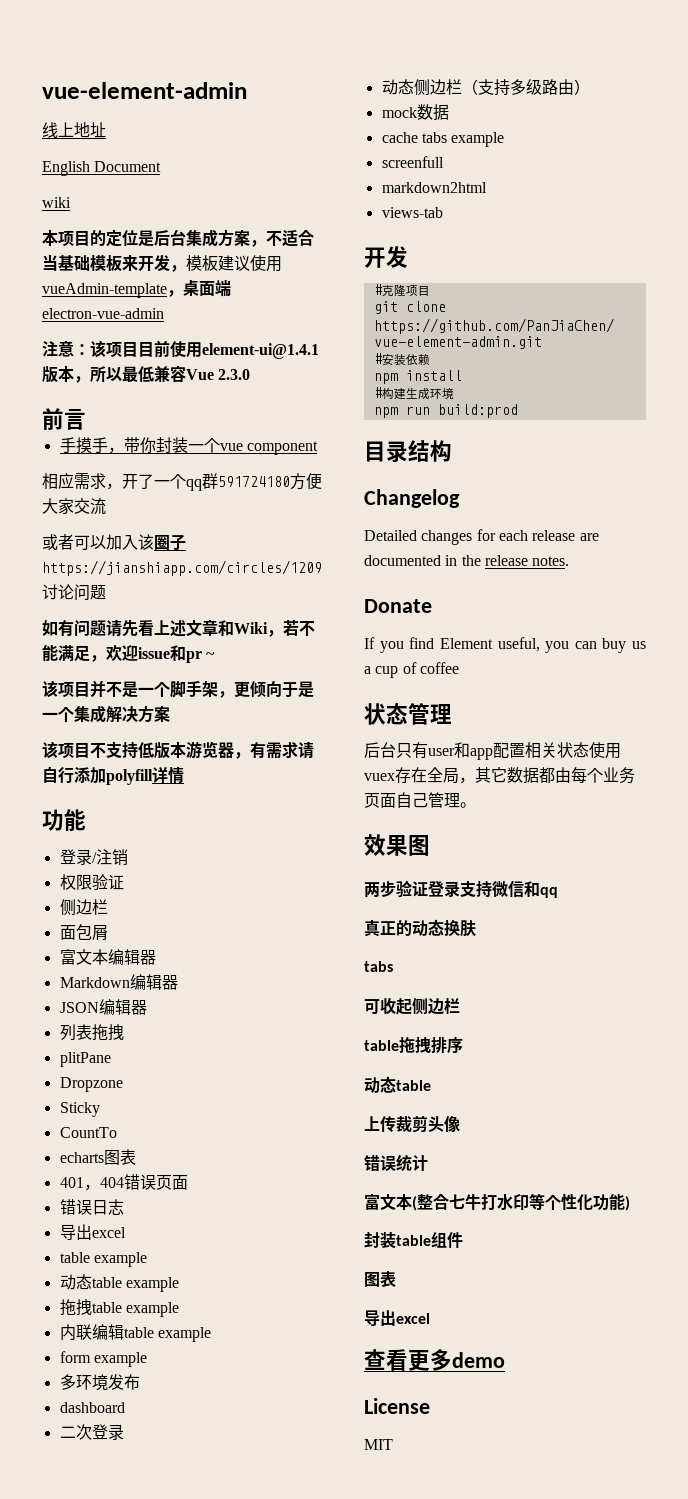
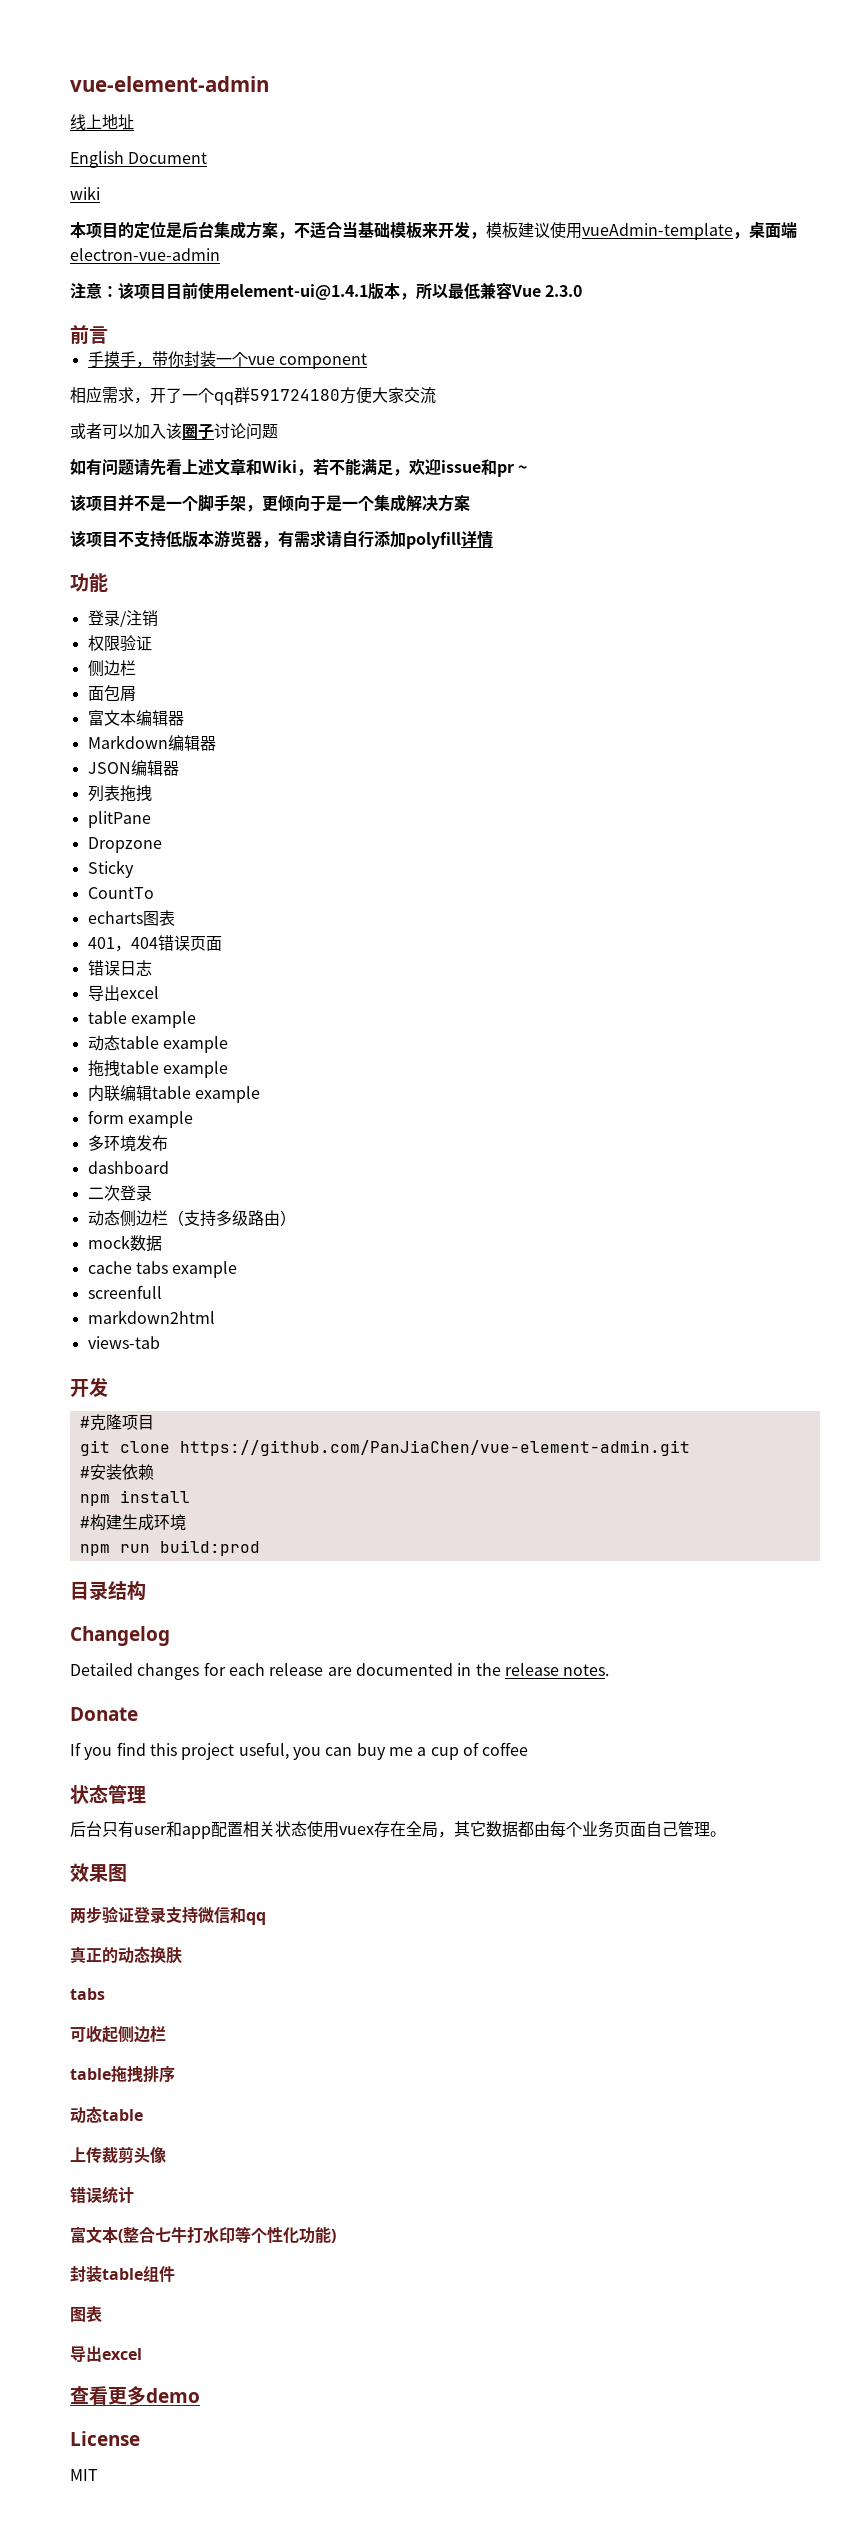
[42,560,322,576] https://jianshiapp.com/circles/1209 -> (214, 431) none
[439,638,493,649] Element -> [149,1743,235,1760] this project
[632,641,646,649] us -> [388,1747,413,1756] me

